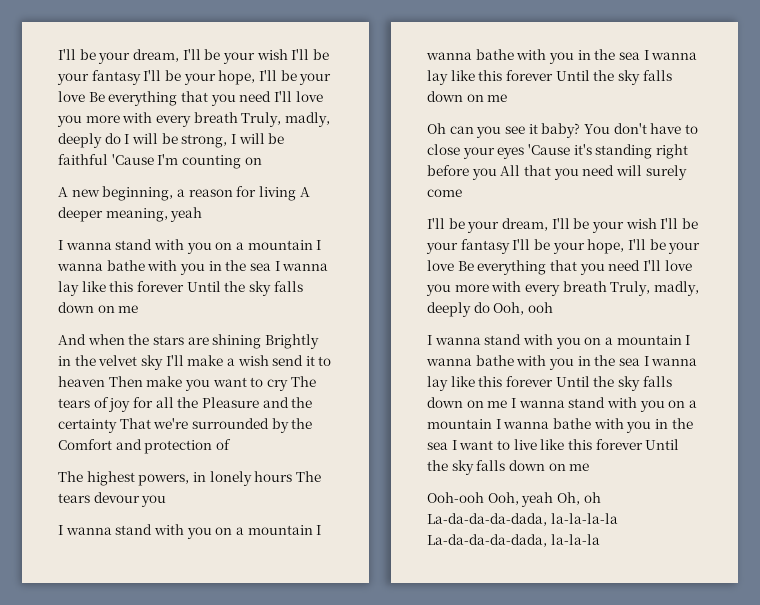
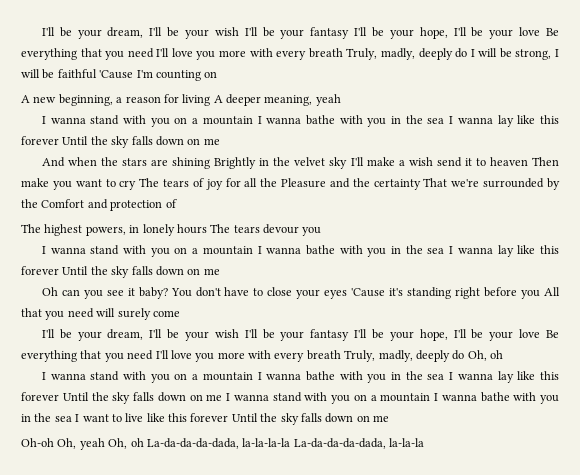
[493,302,553,315] Ooh, ooh -> [467,350,503,361] Oh, oh
[427,492,519,505] Ooh-ooh Ooh, -> [21,438,77,449] Oh-oh Oh,

